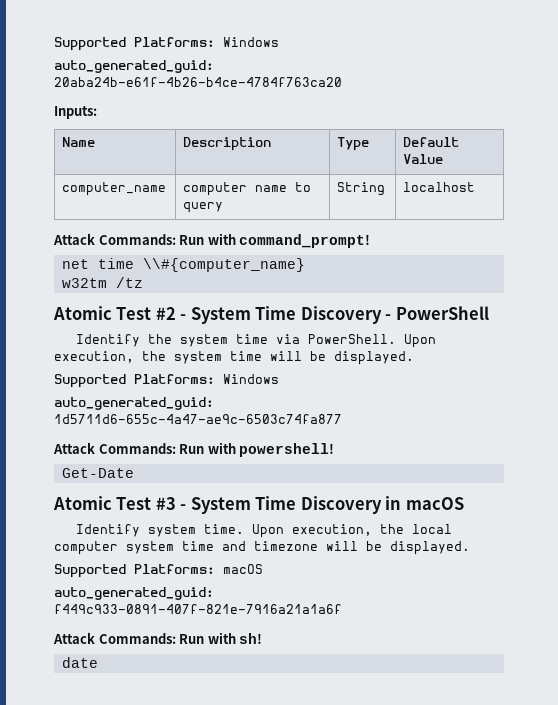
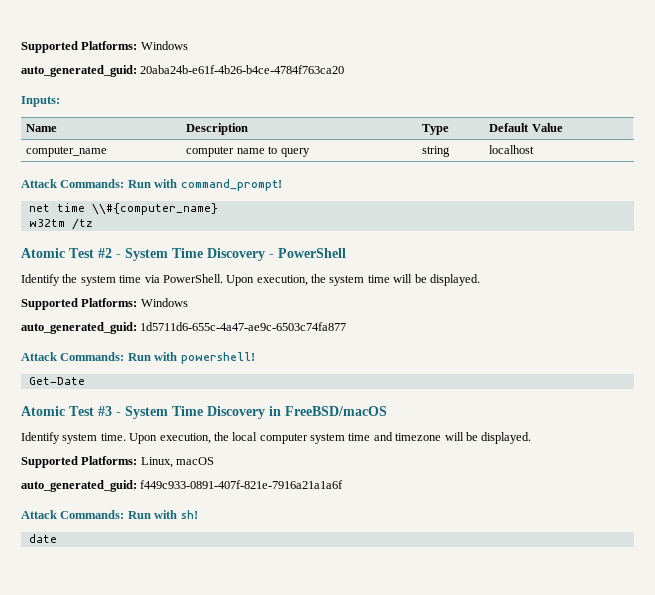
[337,182,386,196] String -> [422,146,451,157] string
[405,497,464,510] macOS -> [285,406,387,416] FreeBSD/macOS
(215, 569) none -> [140,457,173,468] Linux,

